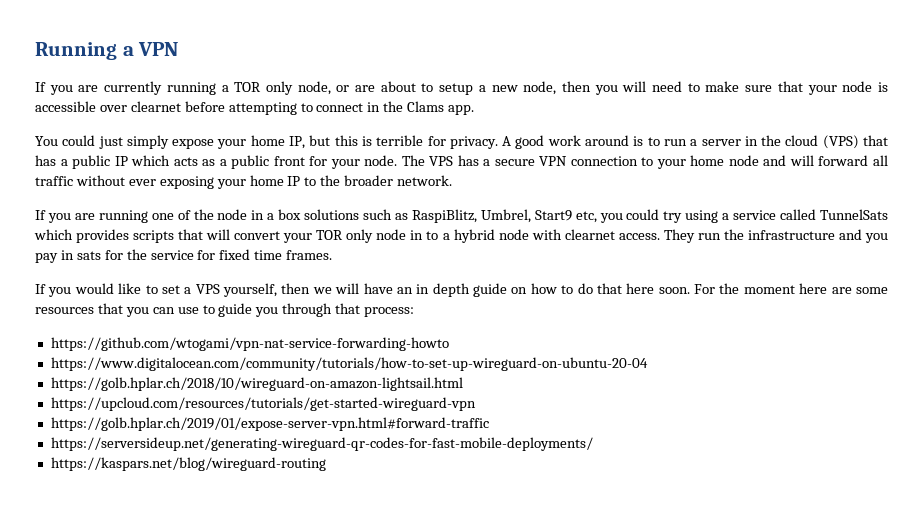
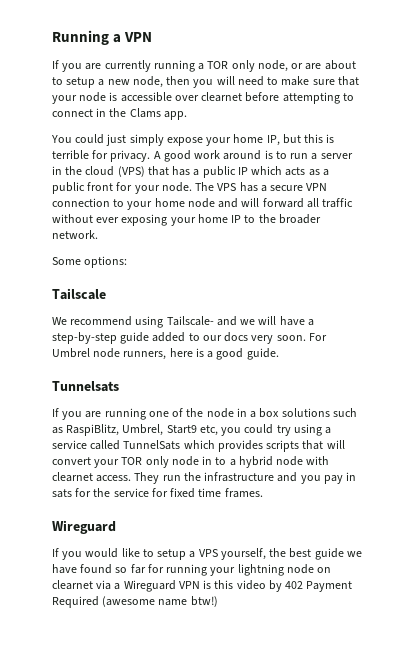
(453, 180) none -> [52,256,128,268] [52,288,106,300] [52,316,314,328] [52,332,327,344] [52,348,279,360] [52,381,119,392] // Some options: // Tailscale // We recommend using Tailscale- and we will have a step-by-step guide added to our docs very soon. For Umbrel node runners, here is a good guide. // Tunnelsats
(333, 255) none -> [52,520,116,534] // Wireguard
[161,285,180,294] set -> [157,549,187,560] setup
[281,283,888,297] [35,303,415,317] [50,337,449,351] [50,357,648,371] [50,377,463,391] [50,397,476,411] [50,417,489,431] [50,437,593,451] [50,457,326,471] then we will have an in depth guide on how to do that here soon. For the moment here are some resources that you can use to guide you through that process: // https://github.com/wtogami/vpn-nat-service-forwarding-howto // https://www.digitalocean.com/community/tutorials/how-to-set-up-wireguard-on-ubuntu-20-04 // https://golb.hplar.ch/2018/10/wireguard-on-amazon-lightsail.html // https://upcloud.com/resources/tutorials/get-started-wireguard-vpn // https://golb.hplar.ch/2019/01/expose-server-vpn.html#forward-traffic // https://serversideup.net/generating-wireguard-qr-codes-for-fast-mobile-deployments/ // https://kaspars.net/blog/wireguard-routing -> [269,548,362,560] [52,564,332,576] [52,580,353,592] [52,596,218,608] the best guide we have found so far for running your lightning node on clearnet via a Wireguard VPN is this video by 402 Payment Required (awesome name btw!)

